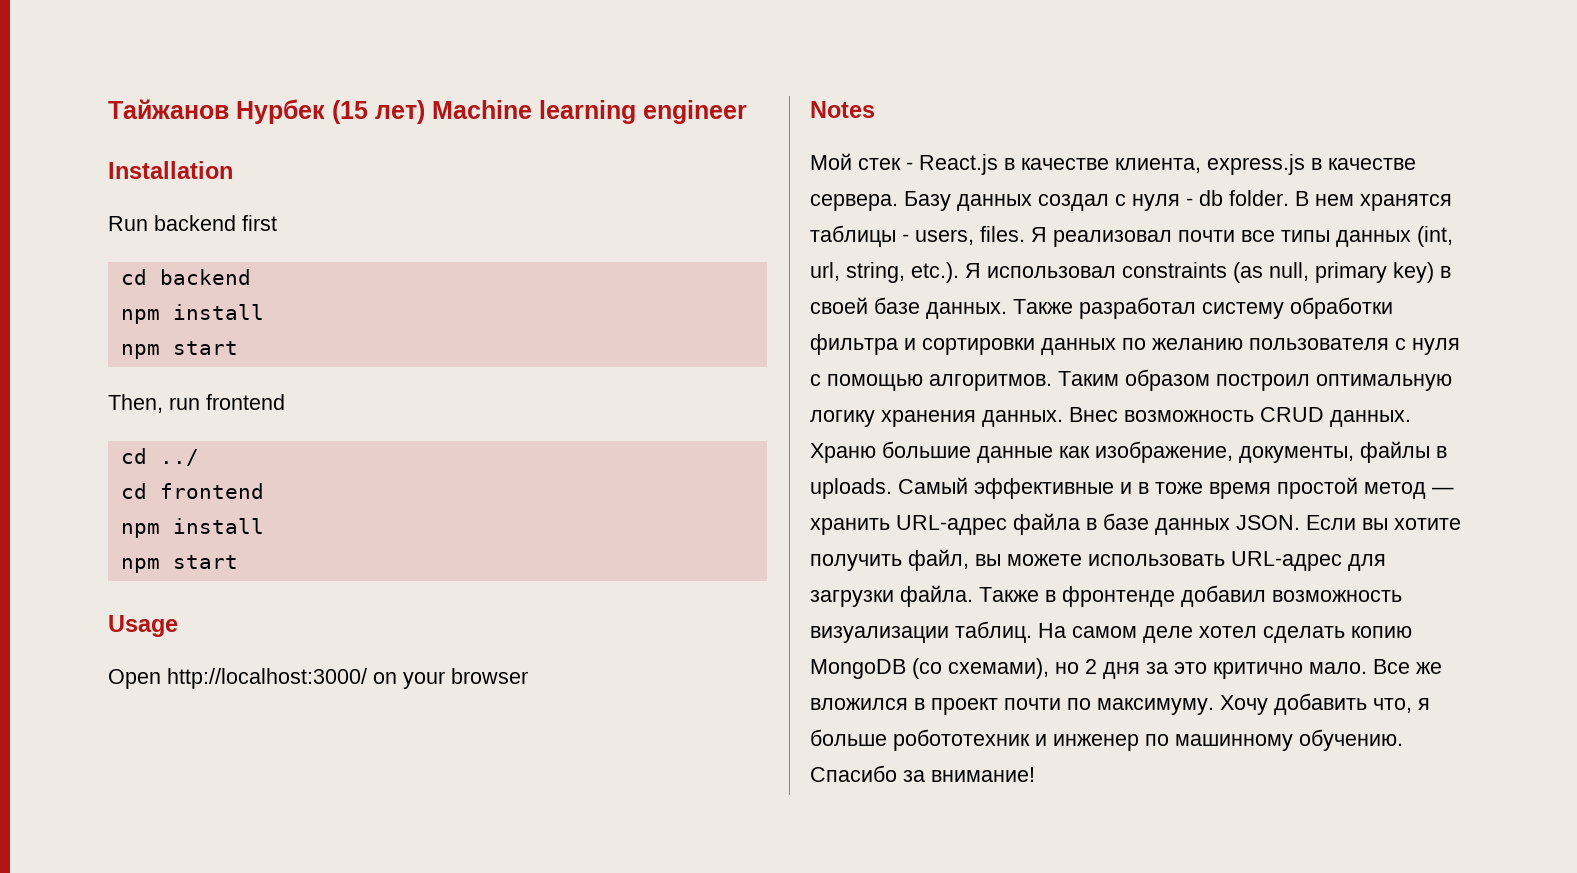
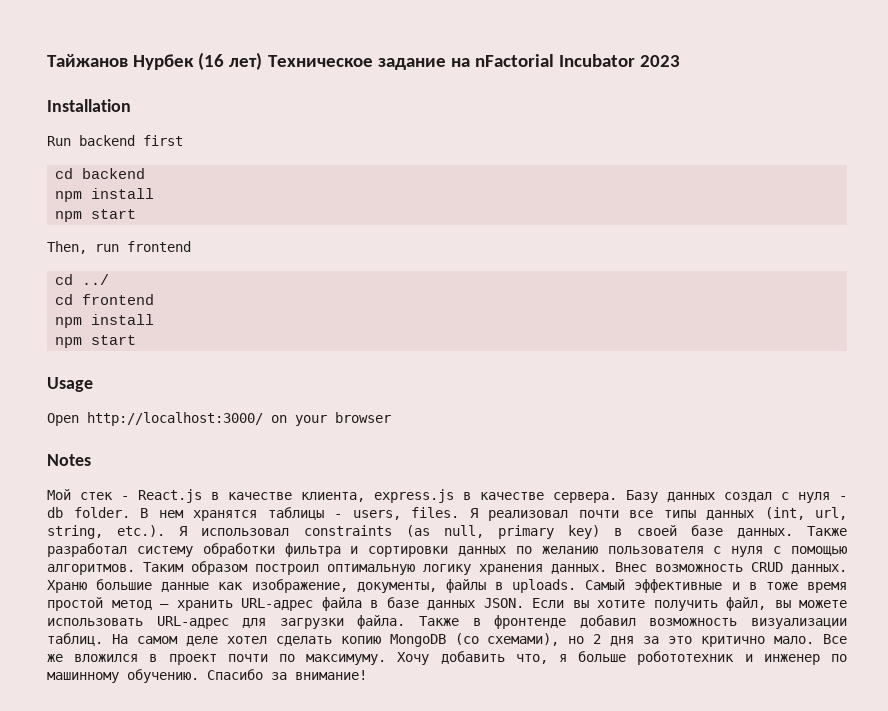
[332,100,747,124] (15 лет) Machine learning engineer -> [198,52,681,70] (16 лет) Техническое задание на nFactorial Incubator 2023

